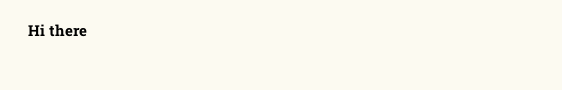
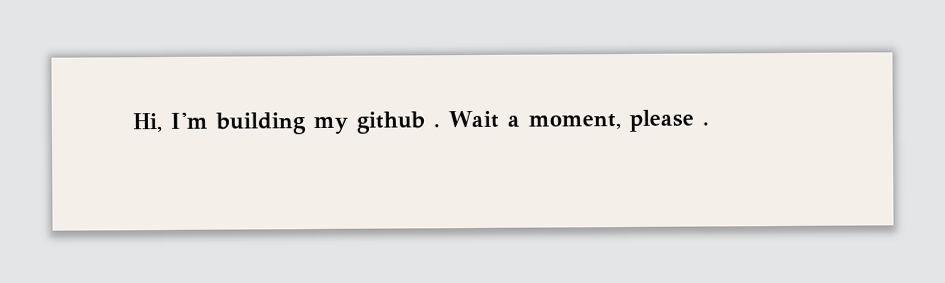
[28,24,88,37] Hi there -> [132,109,709,135] Hi, I'm building my github . Wait a moment, please .

